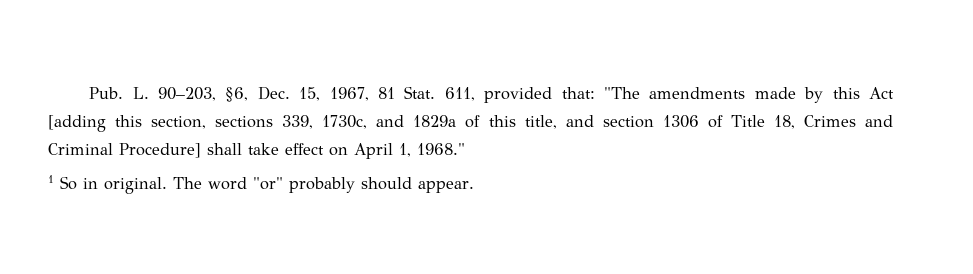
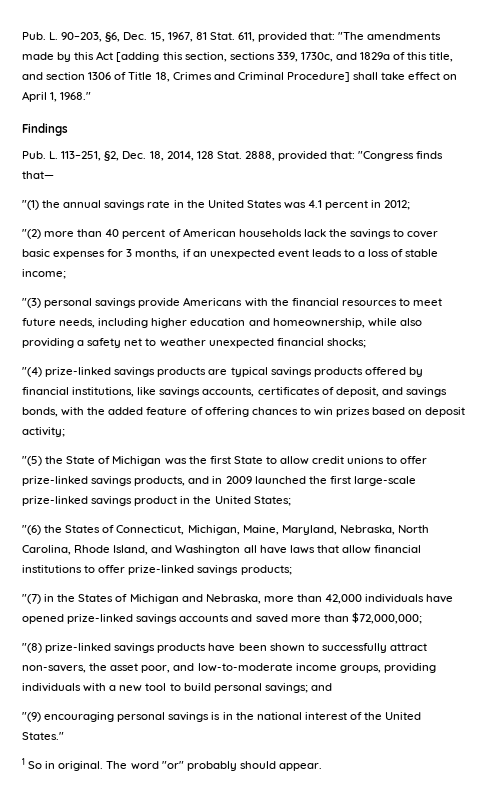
(465, 149) none -> [22,123,68,136] [22,151,444,161] [22,171,54,179] [22,200,411,210] [22,228,439,239] [22,249,439,259] [22,269,66,279] [22,297,443,308] [22,318,422,328] [22,338,366,348] [22,367,423,377] [22,387,447,397] [22,407,466,417] [22,427,65,437] [22,456,428,466] [22,476,416,486] [22,496,291,506] [22,525,429,535] [22,545,422,555] [22,565,292,575] [22,594,454,604] [22,612,422,624] [22,643,427,653] [22,663,436,673] [22,683,332,693] [22,712,422,722] [22,732,64,740] // Findings // Pub. L. 113–251, §2, Dec. 18, 2014, 128 Stat. 2888, provided that: "Congress finds that— // "(1) the annual savings rate in the United States was 4.1 percent in 2012; // "(2) more than 40 percent of American households lack the savings to cover basic expenses for 3 months, if an unexpected event leads to a loss of stable income; // "(3) personal savings provide Americans with the financial resources to meet future needs, including higher education and homeownership, while also providing a safety net to weather unexpected financial shocks; // "(4) prize-linked savings products are typical savings products offered by financial institutions, like savings accounts, certificates of deposit, and savings bonds, with the added feature of offering chances to win prizes based on deposit activity; // "(5) the State of Michigan was the first State to allow credit unions to offer prize-linked savings products, and in 2009 launched the first large-scale prize-linked savings product in the United States; // "(6) the States of Connecticut, Michigan, Maine, Maryland, Nebraska, North Carolina, Rhode Island, and Washington all have laws that allow financial institutions to offer prize-linked savings products; // "(7) in the States of Michigan and Nebraska, more than 42,000 individuals have opened prize-linked savings accounts and saved more than $72,000,000; // "(8) prize-linked savings products have been shown to successfully attract non-savers, the asset poor, and low-to-moderate income groups, providing individuals with a new tool to build personal savings; and // "(9) encouraging personal savings is in the national interest of the United States."

